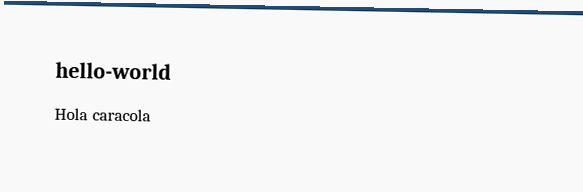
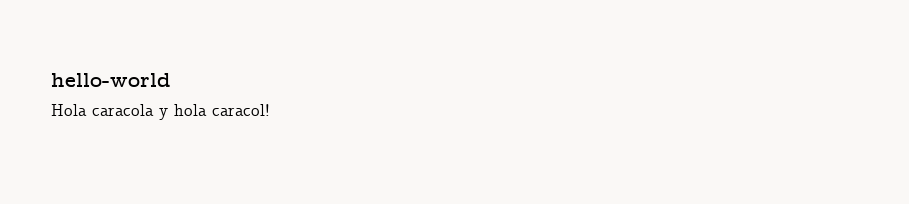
(151, 115) none -> [159,104,270,120] y hola caracol!

